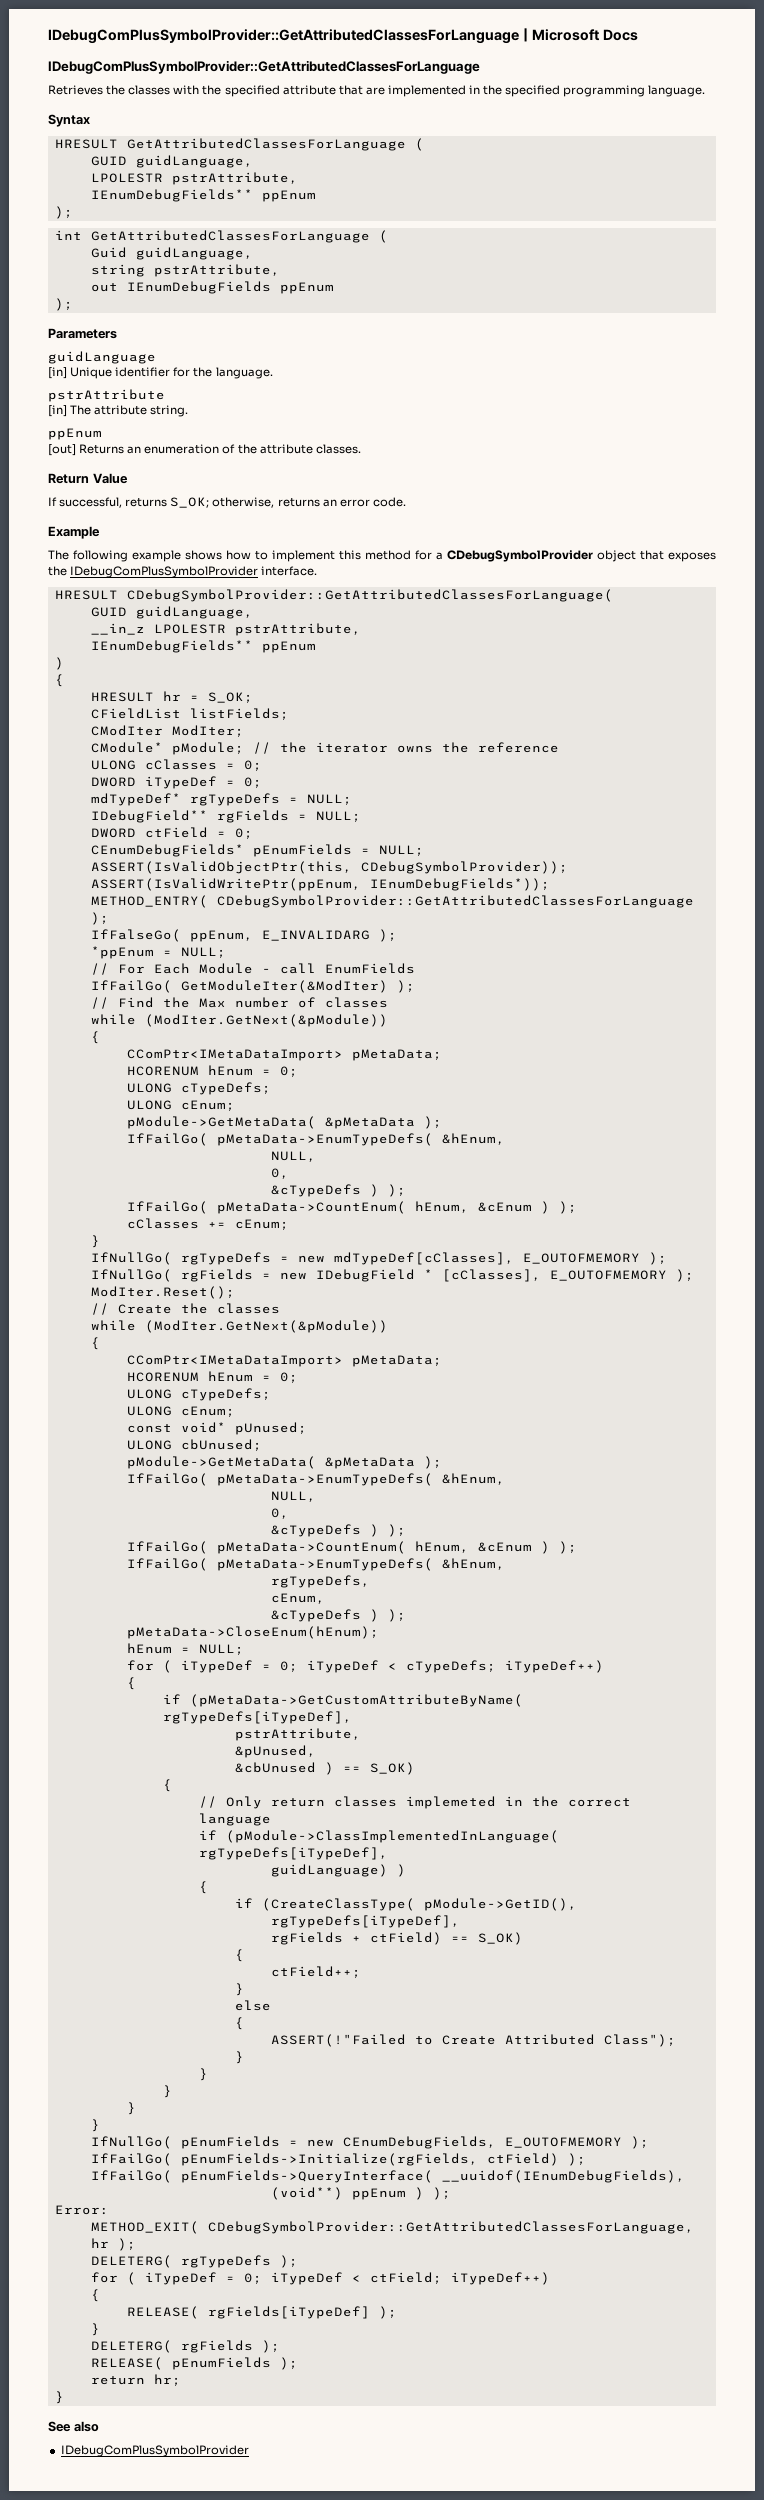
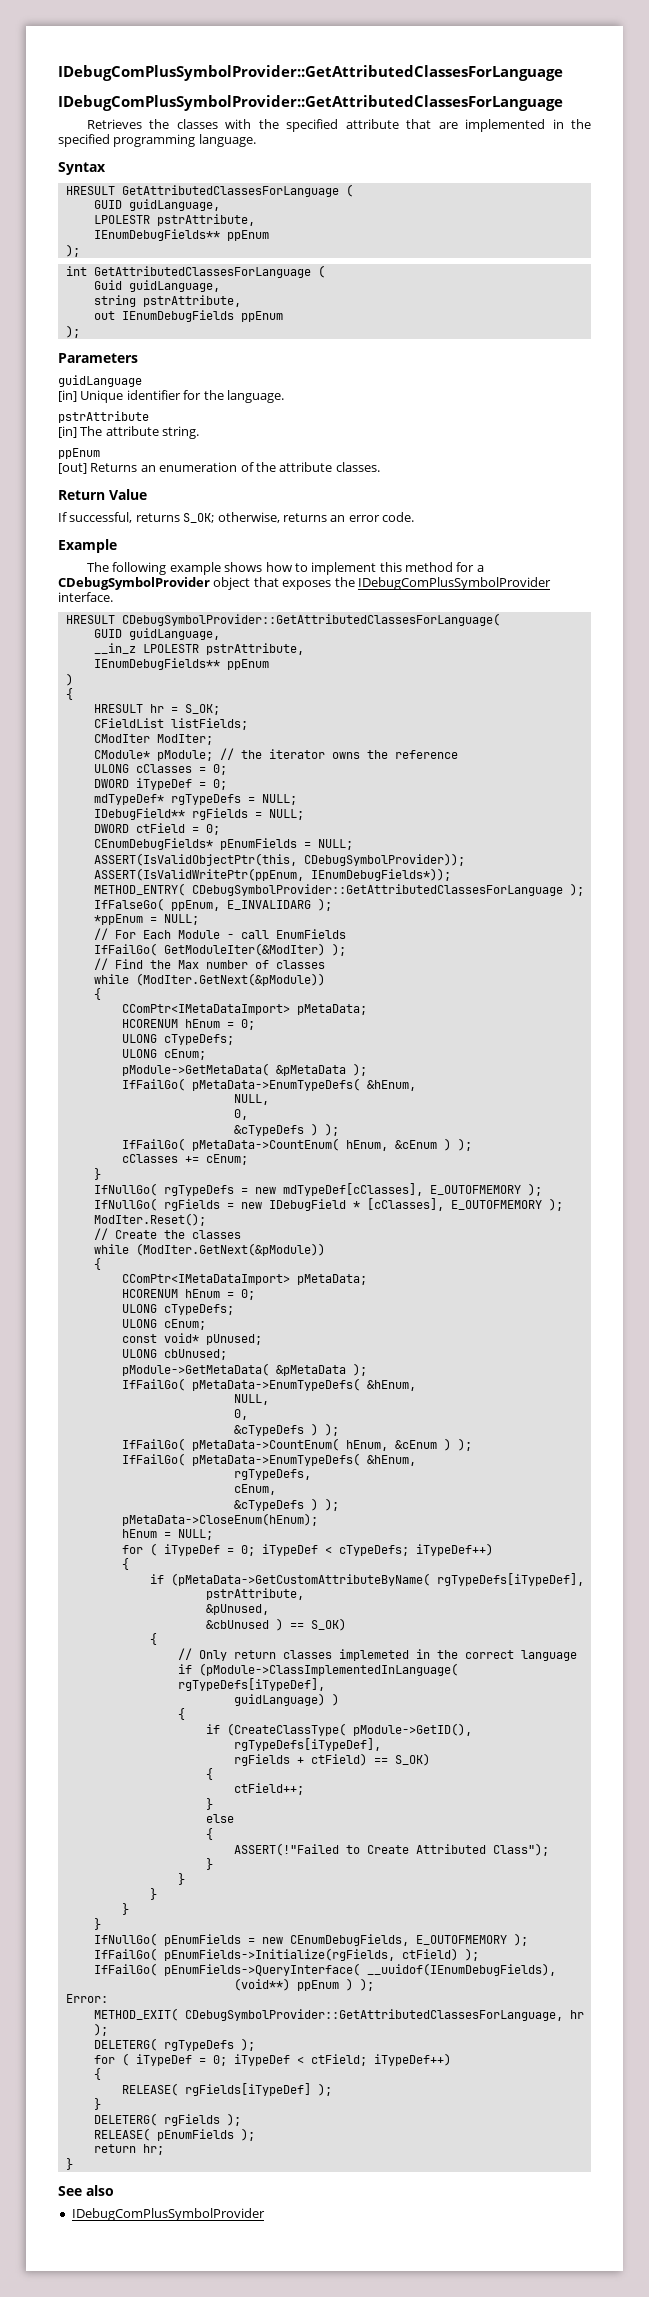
[48,28,638,44] IDebugComPlusSymbolProvider::GetAttributedClassesForLanguage | Microsoft Docs -> [58,65,563,81] IDebugComPlusSymbolProvider::GetAttributedClassesForLanguage

